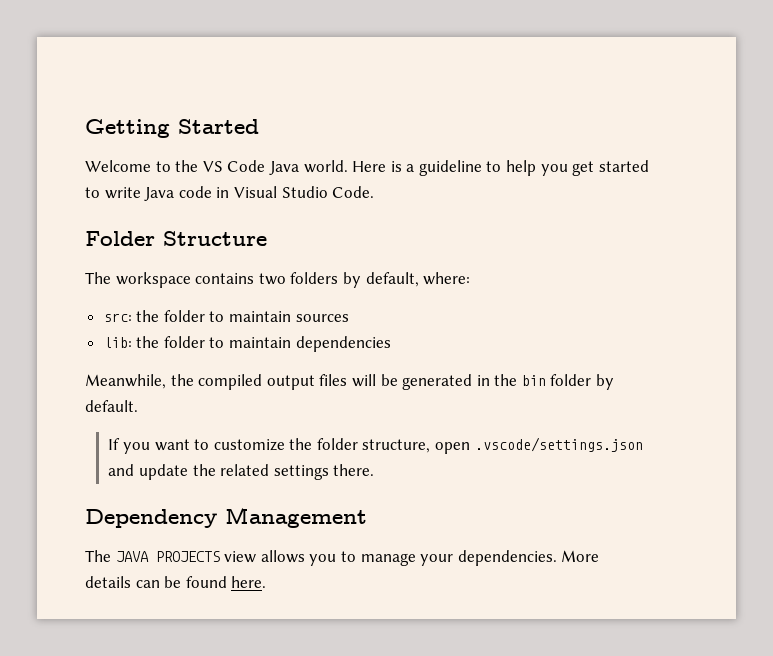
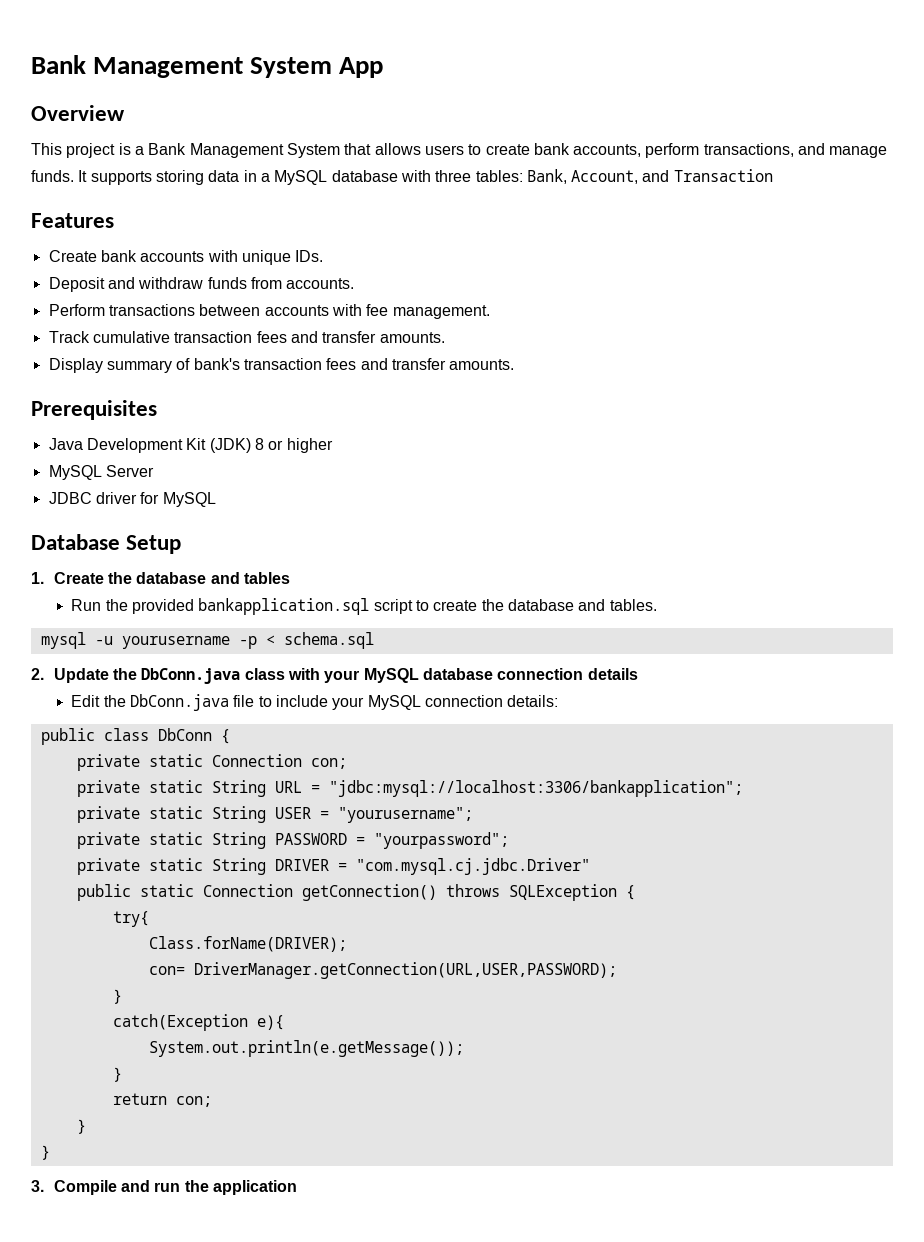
[85,119,259,138] [85,160,649,176] [85,186,375,201] [85,231,267,246] [85,272,471,288] [103,310,349,322] [103,336,391,352] [85,374,615,390] [85,400,138,412] [108,437,643,454] [108,464,375,480] [85,507,367,528] [85,550,600,566] [85,576,267,588] Getting Started // Welcome to the VS Code Java world. Here is a guideline to help you get started to write Java code in Visual Studio Code. // Folder Structure // The workspace contains two folders by default, where: // src: the folder to maintain sources // lib: the folder to maintain dependencies // Meanwhile, the compiled output files will be generated in the bin folder by default. // If you want to customize the folder structure, open .vscode/settings.json and update the related settings there. // Dependency Management // The JAVA PROJECTS view allows you to manage your dependencies. More details can be found here. -> [31,55,384,78] [31,105,125,121] [31,143,888,158] [31,169,773,185] [31,213,114,228] [48,250,324,265] [48,277,355,292] [48,304,490,319] [48,331,445,343] [48,358,515,373] [31,400,157,420] [48,438,333,453] [48,465,154,480] [48,492,216,507] [31,534,182,554] [31,572,291,584] [71,598,657,615] [40,632,374,649] [31,668,638,684] [71,694,559,711] [40,728,230,745] [76,754,347,771] [76,780,743,797] [76,806,473,823] [76,832,509,849] [76,858,590,875] [76,884,635,901] [112,911,149,927] [148,936,347,952] [148,962,617,979] [112,989,122,1004] [112,1014,284,1031] [148,1040,464,1057] [112,1067,122,1082] [112,1093,212,1107] [76,1119,86,1134] [40,1145,50,1160] [31,1180,298,1195] Bank Management System App // Overview // This project is a Bank Management System that allows users to create bank accounts, perform transactions, and manage funds. It supports storing data in a MySQL database with three tables: Bank, Account, and Transaction // Features // Create bank accounts with unique IDs. // Deposit and withdraw funds from accounts. // Perform transactions between accounts with fee management. // Track cumulative transaction fees and transfer amounts. // Display summary of bank's transaction fees and transfer amounts. // Prerequisites // Java Development Kit (JDK) 8 or higher // MySQL Server // JDBC driver for MySQL // Database Setup // 1. Create the database and tables // Run the provided bankapplication.sql script to create the database and tables. // mysql -u yourusername -p < schema.sql // 2. Update the DbConn.java class with your MySQL database connection details // Edit the DbConn.java file to include your MySQL connection details: // public class DbConn { // private static Connection con; // private static String URL = "jdbc:mysql://localhost:3306/bankapplication"; // private static String USER = "yourusername"; // private static String PASSWORD = "yourpassword"; // private static String DRIVER = "com.mysql.cj.jdbc.Driver" // public static Connection getConnection() throws SQLException { // try{ // Class.forName(DRIVER); // con= DriverManager.getConnection(URL,USER,PASSWORD); // } // catch(Exception e){ // System.out.println(e.getMessage()); // } // return con; // } // } // 3. Compile and run the application

